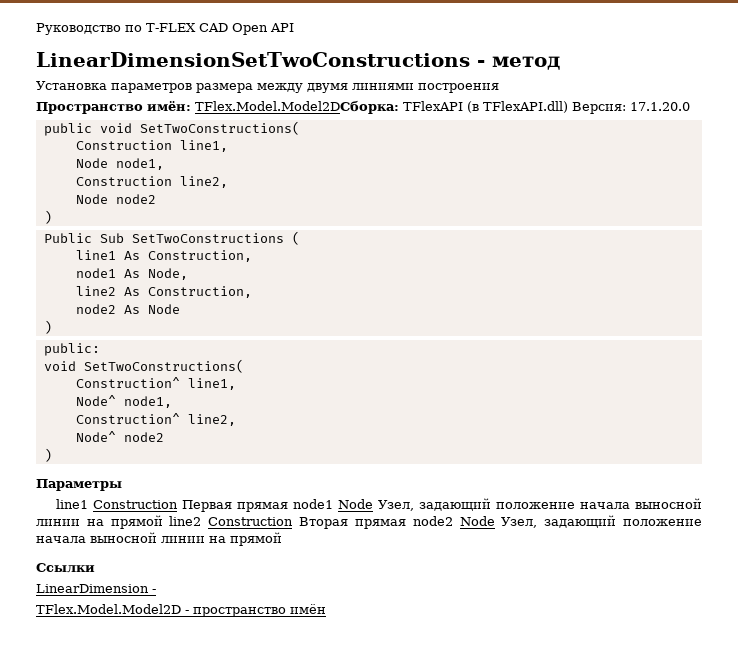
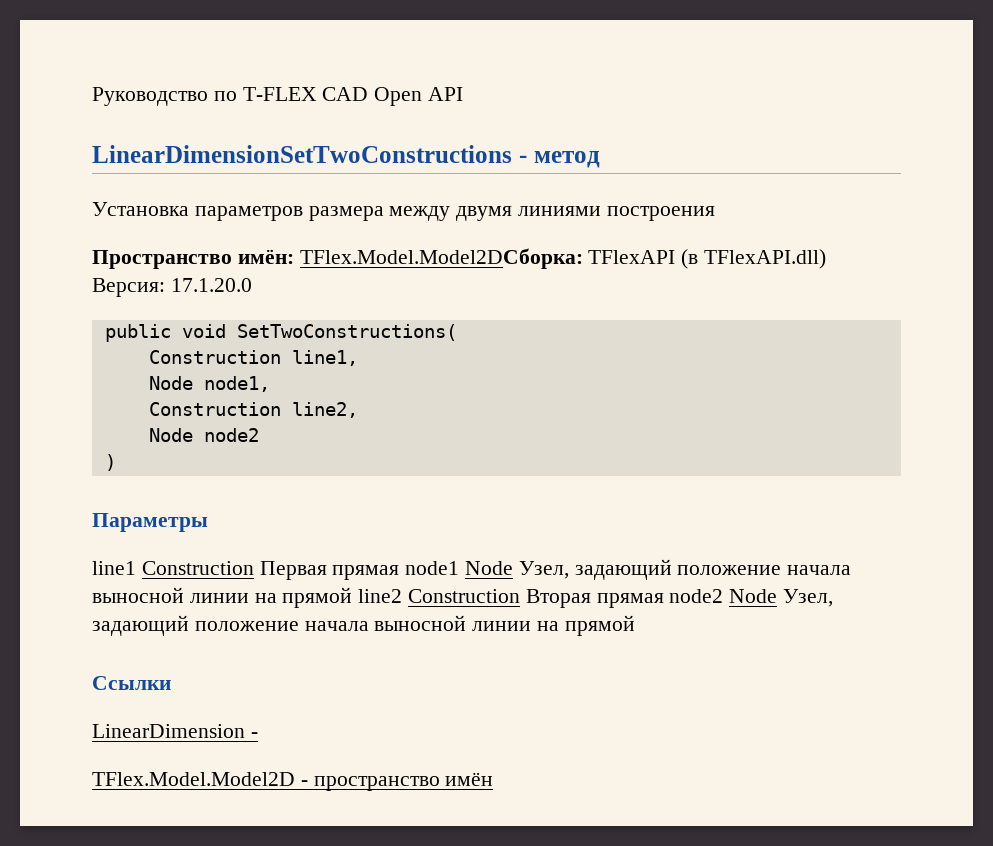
[43,231,300,245] [75,250,252,262] [75,268,188,280] [75,286,252,298] [75,304,180,314] [43,320,52,334] [43,343,100,356] [43,359,244,373] [75,377,236,390] [75,395,172,408] [75,413,236,426] [75,431,164,442] [43,448,52,462] // Public Sub SetTwoConstructions ( // line1 As Construction, // node1 As Node, // line2 As Construction, // node2 As Node // ) // public: // void SetTwoConstructions( // Construction^ line1, // Node^ node1, // Construction^ line2, // Node^ node2 // ) -> (116, 462) none

